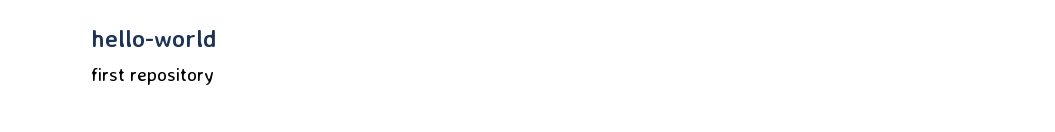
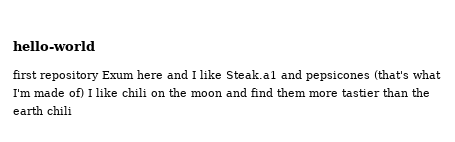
(215, 76) none -> [102,70,441,81] [13,88,430,98] [13,106,72,115] Exum here and I like Steak.a1 and pepsicones (that's what I'm made of) I like chili on the moon and find them more tastier than the earth chili

